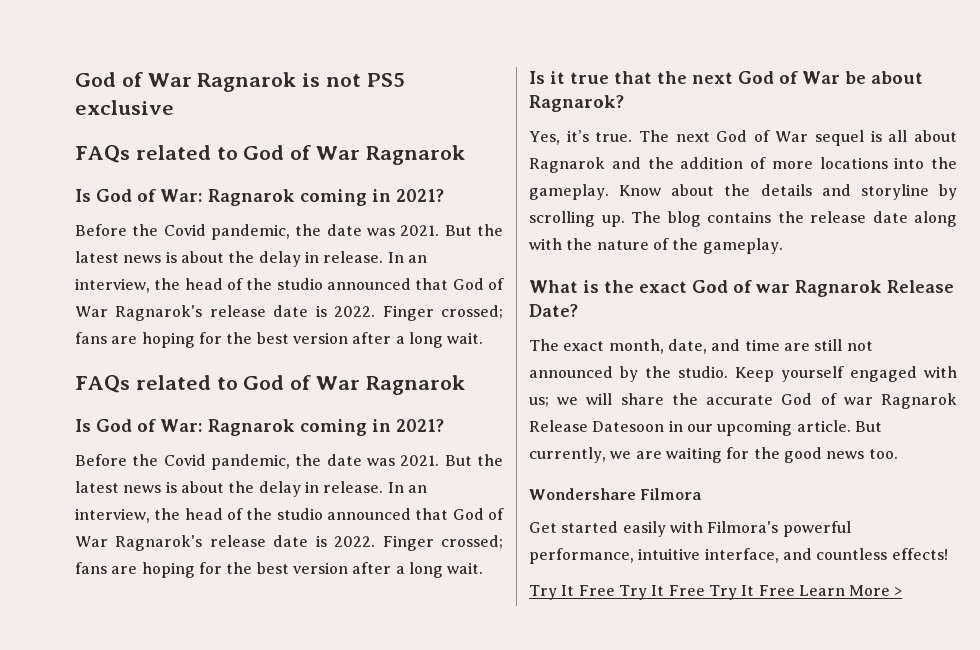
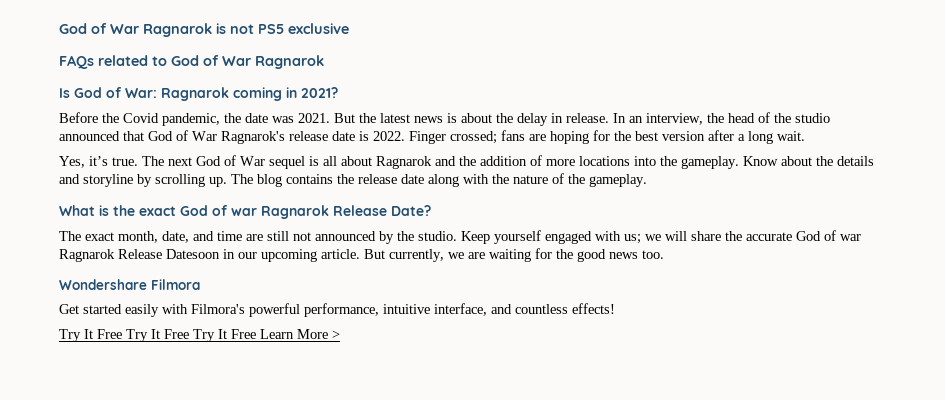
[75,375,465,395] [75,419,444,436] [75,454,503,470] [75,481,427,497] [75,508,504,523] [75,535,503,551] [75,562,484,578] [529,71,923,84] [529,95,624,112] // FAQs related to God of War Ragnarok // Is God of War: Ragnarok coming in 2021? // Before the Covid pandemic, the date was 2021. But the latest news is about the delay in release. In an interview, the head of the studio announced that God of War Ragnarok's release date is 2022. Finger crossed; fans are hoping for the best version after a long wait. // Is it true that the next God of War be about Ragnarok? -> (805, 136) none

